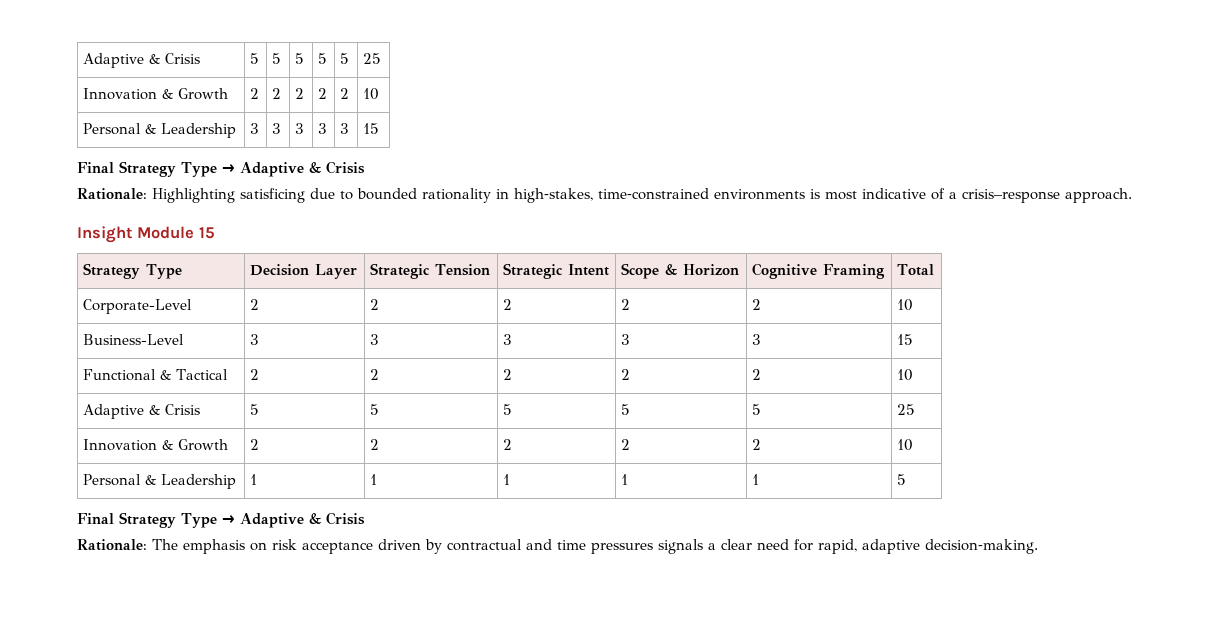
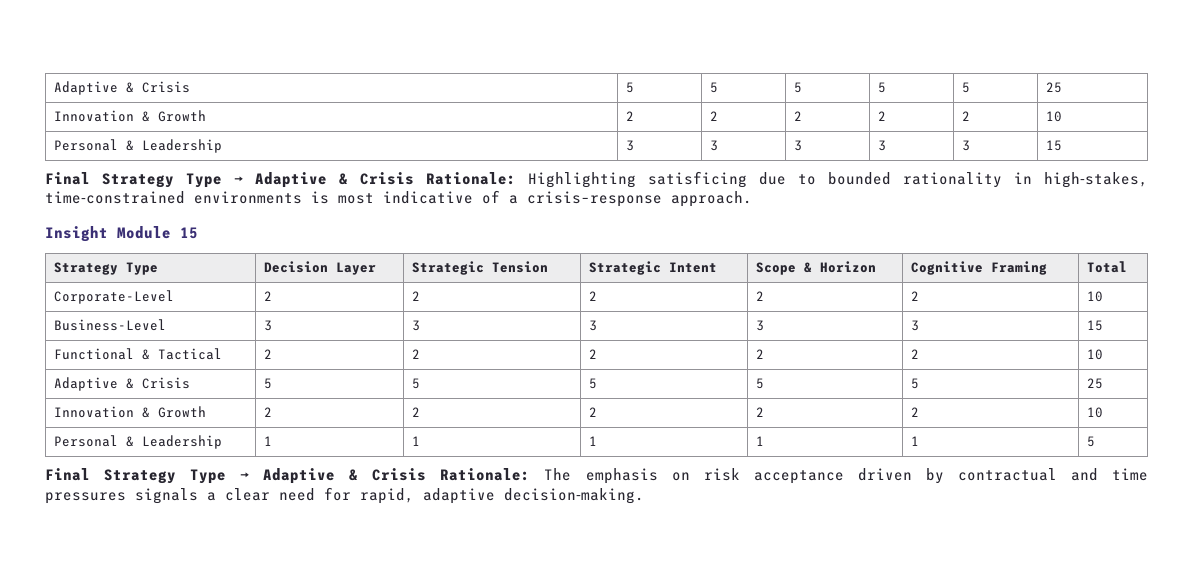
(365, 167) // -> (414, 178) none
(365, 518) // -> (427, 474) none

